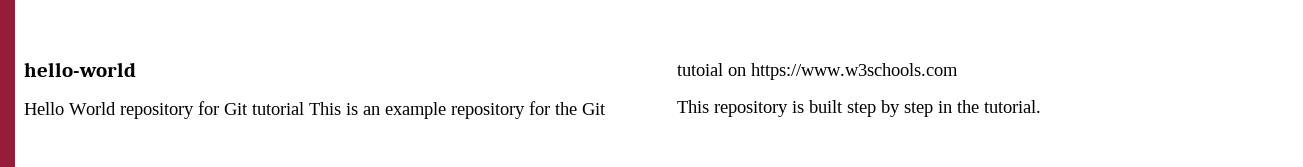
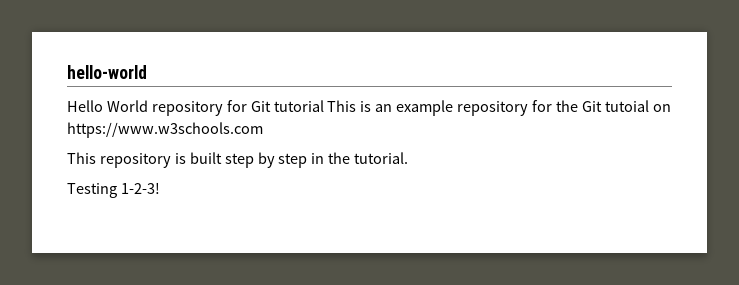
(1041, 106) none -> [67,182,160,198] // Testing 1-2-3!

